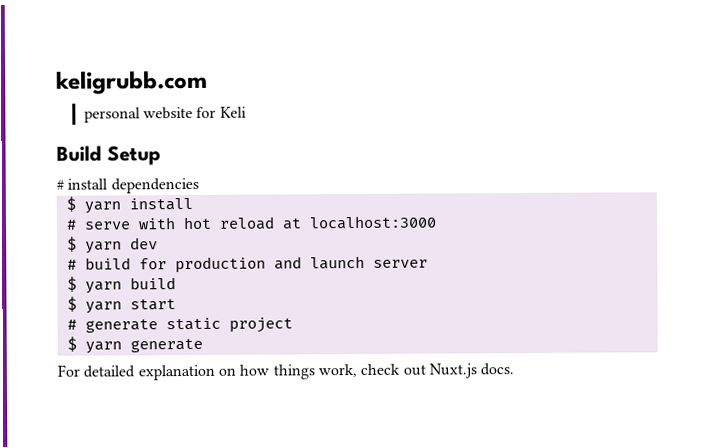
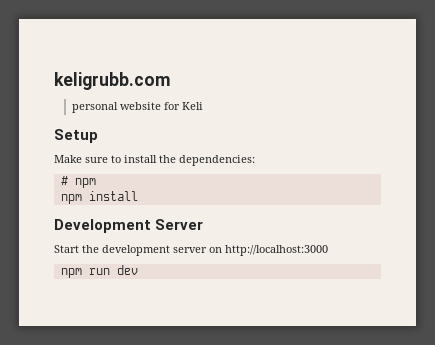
[56,145,102,162] Build -> (203, 106) none
[56,177,199,194] [65,196,193,214] [65,215,437,230] [66,236,158,254] [66,255,428,274] [66,276,176,294] [66,296,176,314] [66,317,293,333] [66,336,203,354] [57,363,515,381] # install dependencies // $ yarn install // # serve with hot reload at localhost:3000 // $ yarn dev // # build for production and launch server // $ yarn build // $ yarn start // # generate static project // $ yarn generate // For detailed explanation on how things work, check out Nuxt.js docs. -> [54,155,255,166] [60,176,96,188] [60,191,138,204] [54,219,204,233] [54,245,328,256] [60,265,138,278] Make sure to install the dependencies: // # npm // npm install // Development Server // Start the development server on http://localhost:3000 // npm run dev

